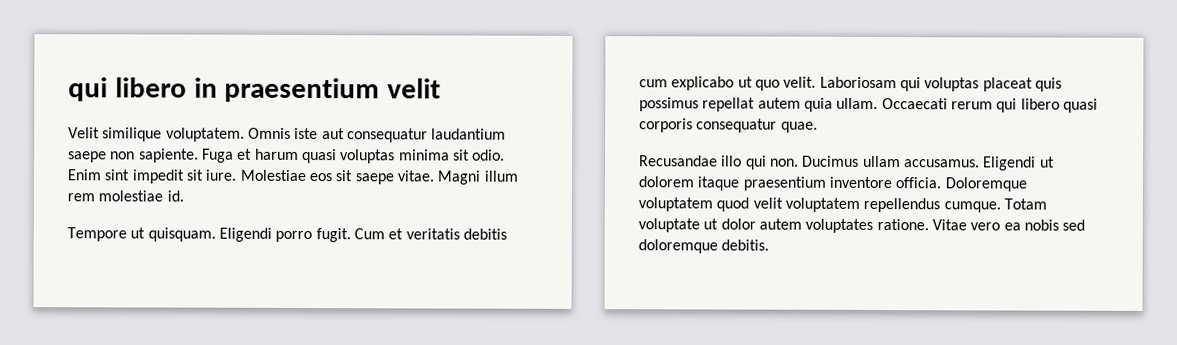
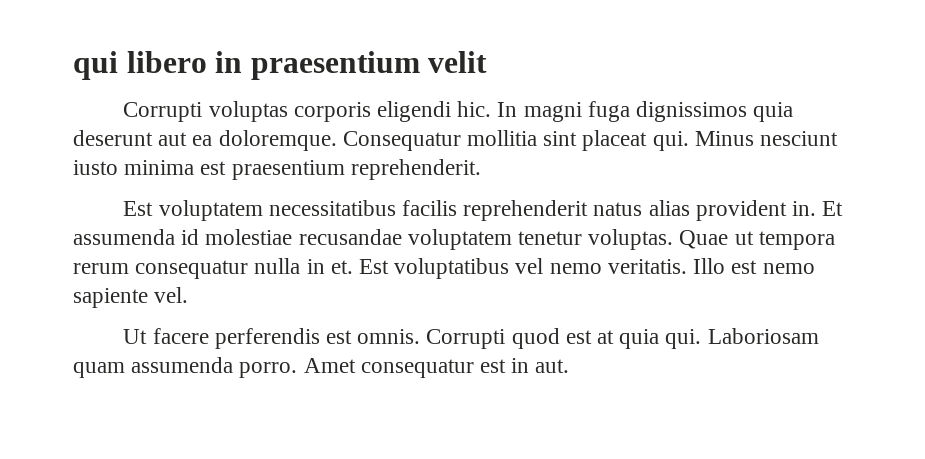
[68,127,507,143] [68,148,506,164] [67,169,519,185] [67,190,184,202] [67,227,507,243] [639,76,1062,92] [639,97,1098,113] [639,118,818,133] [639,155,1055,171] [638,176,1027,192] [638,197,1047,213] [638,218,1086,233] [638,239,770,254] Velit similique voluptatem. Omnis iste aut consequatur laudantium saepe non sapiente. Fuga et harum quasi voluptas minima sit odio. Enim sint impedit sit iure. Molestiae eos sit saepe vitae. Magni illum rem molestiae id. // Tempore ut quisquam. Eligendi porro fugit. Cum et veritatis debitis cum explicabo ut quo velit. Laboriosam qui voluptas placeat quis possimus repellat autem quia ullam. Occaecati rerum qui libero quasi corporis consequatur quae. // Recusandae illo qui non. Ducimus ullam accusamus. Eligendi ut dolorem itaque praesentium inventore officia. Doloremque voluptatem quod velit voluptatem repellendus cumque. Totam voluptate ut dolor autem voluptates ratione. Vitae vero ea nobis sed doloremque debitis. -> [123,101,794,122] [73,130,839,151] [73,159,481,180] [123,200,844,221] [73,229,835,250] [73,258,815,279] [73,287,189,308] [123,328,819,349] [73,357,570,378] Corrupti voluptas corporis eligendi hic. In magni fuga dignissimos quia deserunt aut ea doloremque. Consequatur mollitia sint placeat qui. Minus nesciunt iusto minima est praesentium reprehenderit. // Est voluptatem necessitatibus facilis reprehenderit natus alias provident in. Et assumenda id molestiae recusandae voluptatem tenetur voluptas. Quae ut tempora rerum consequatur nulla in et. Est voluptatibus vel nemo veritatis. Illo est nemo sapiente vel. // Ut facere perferendis est omnis. Corrupti quod est at quia qui. Laboriosam quam assumenda porro. Amet consequatur est in aut.

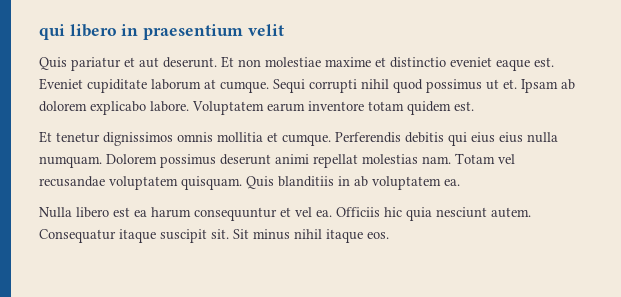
[123,101,794,122] [73,130,839,151] [73,159,481,180] [123,200,844,221] [73,229,835,250] [73,258,815,279] [73,287,189,308] [123,328,819,349] [73,357,570,378] Corrupti voluptas corporis eligendi hic. In magni fuga dignissimos quia deserunt aut ea doloremque. Consequatur mollitia sint placeat qui. Minus nesciunt iusto minima est praesentium reprehenderit. // Est voluptatem necessitatibus facilis reprehenderit natus alias provident in. Et assumenda id molestiae recusandae voluptatem tenetur voluptas. Quae ut tempora rerum consequatur nulla in et. Est voluptatibus vel nemo veritatis. Illo est nemo sapiente vel. // Ut facere perferendis est omnis. Corrupti quod est at quia qui. Laboriosam quam assumenda porro. Amet consequatur est in aut. -> [39,56,554,71] [39,78,575,93] [39,101,474,115] [39,131,558,146] [39,153,515,168] [39,176,460,190] [39,207,531,221] [39,229,389,243] Quis pariatur et aut deserunt. Et non molestiae maxime et distinctio eveniet eaque est. Eveniet cupiditate laborum at cumque. Sequi corrupti nihil quod possimus ut et. Ipsam ab dolorem explicabo labore. Voluptatem earum inventore totam quidem est. // Et tenetur dignissimos omnis mollitia et cumque. Perferendis debitis qui eius eius nulla numquam. Dolorem possimus deserunt animi repellat molestias nam. Totam vel recusandae voluptatem quisquam. Quis blanditiis in ab voluptatem ea. // Nulla libero est ea harum consequuntur et vel ea. Officiis hic quia nesciunt autem. Consequatur itaque suscipit sit. Sit minus nihil itaque eos.

